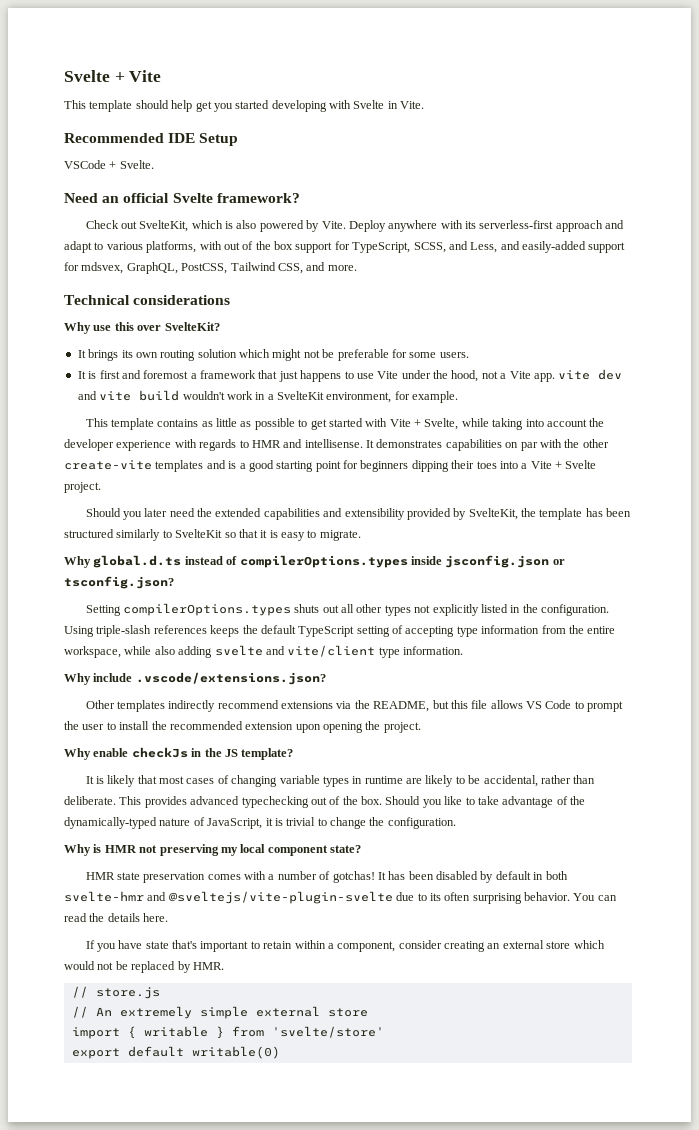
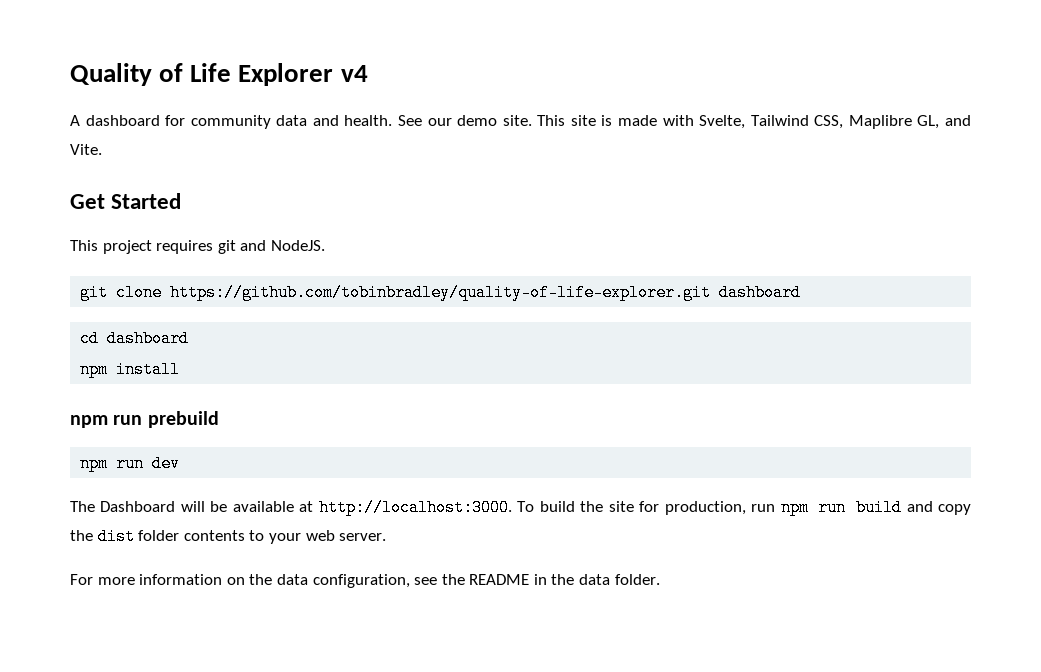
[64,70,162,82] [64,100,425,112] [64,133,239,146] [64,160,154,169] [64,193,300,203] [85,220,625,232] [64,241,626,253] [64,262,357,274] [64,295,231,305] [64,322,220,334] [77,349,469,361] [77,369,623,382] [77,390,459,403] [85,418,605,430] [64,439,609,451] [64,460,597,472] [64,482,101,493] [85,508,632,520] [64,529,361,541] [64,555,565,568] [64,576,174,589] [85,603,610,616] [64,625,616,637] [64,645,463,658] [64,672,326,685] [85,700,624,712] [64,721,421,733] [64,747,294,760] [85,775,596,787] [64,796,585,808] [64,817,456,829] [64,844,361,856] [85,871,568,883] [64,891,617,904] [64,913,169,922] [85,940,605,952] [64,961,224,973] [71,986,160,999] [71,1006,368,1019] [71,1026,384,1039] [71,1046,280,1059] Svelte + Vite // This template should help get you started developing with Svelte in Vite. // Recommended IDE Setup // VSCode + Svelte. // Need an official Svelte framework? // Check out SvelteKit, which is also powered by Vite. Deploy anywhere with its serverless-first approach and adapt to various platforms, with out of the box support for TypeScript, SCSS, and Less, and easily-added support for mdsvex, GraphQL, PostCSS, Tailwind CSS, and more. // Technical considerations // Why use this over SvelteKit? // It brings its own routing solution which might not be preferable for some users. // It is first and foremost a framework that just happens to use Vite under the hood, not a Vite app. vite dev and vite build wouldn't work in a SvelteKit environment, for example. // This template contains as little as possible to get started with Vite + Svelte, while taking into account the developer experience with regards to HMR and intellisense. It demonstrates capabilities on par with the other create-vite templates and is a good starting point for beginners dipping their toes into a Vite + Svelte project. // Should you later need the extended capabilities and extensibility provided by SvelteKit, the template has been structured similarly to SvelteKit so that it is easy to migrate. // Why global.d.ts instead of compilerOptions.types inside jsconfig.json or tsconfig.json? // Setting compilerOptions.types shuts out all other types not explicitly listed in the configuration. Using triple-slash references keeps the default TypeScript setting of accepting type information from the entire workspace, while also adding svelte and vite/client type information. // Why include .vscode/extensions.json? // Other templates indirectly recommend extensions via the README, but this file allows VS Code to prompt the user to install the recommended extension upon opening the project. // Why enable checkJs in the JS template? // It is likely that most cases of changing variable types in runtime are likely to be accidental, rather than deliberate. This provides advanced typechecking out of the box. Should you like to take advantage of the dynamically-typed nature of JavaScript, it is trivial to change the configuration. // Why is HMR not preserving my local component state? // HMR state preservation comes with a number of gotchas! It has been disabled by default in both svelte-hmr and @sveltejs/vite-plugin-svelte due to its often surprising behavior. You can read the details here. // If you have state that's important to retain within a component, consider creating an external store which would not be replaced by HMR. // // store.js // // An extremely simple external store // import { writable } from 'svelte/store' // export default writable(0) -> [70,63,368,86] [70,115,971,129] [70,144,102,155] [70,193,182,209] [70,240,325,254] [80,284,802,301] [80,330,190,347] [80,361,181,378] [70,411,219,428] [80,455,181,472] [70,499,972,516] [70,528,387,545] [70,574,660,588] Quality of Life Explorer v4 // A dashboard for community data and health. See our demo site. This site is made with Svelte, Tailwind CSS, Maplibre GL, and Vite. // Get Started // This project requires git and NodeJS. // git clone https://github.com/tobinbradley/quality-of-life-explorer.git dashboard // cd dashboard // npm install // npm run prebuild // npm run dev // The Dashboard will be available at http://localhost:3000. To build the site for production, run npm run build and copy the dist folder contents to your web server. // For more information on the data configuration, see the README in the data folder.

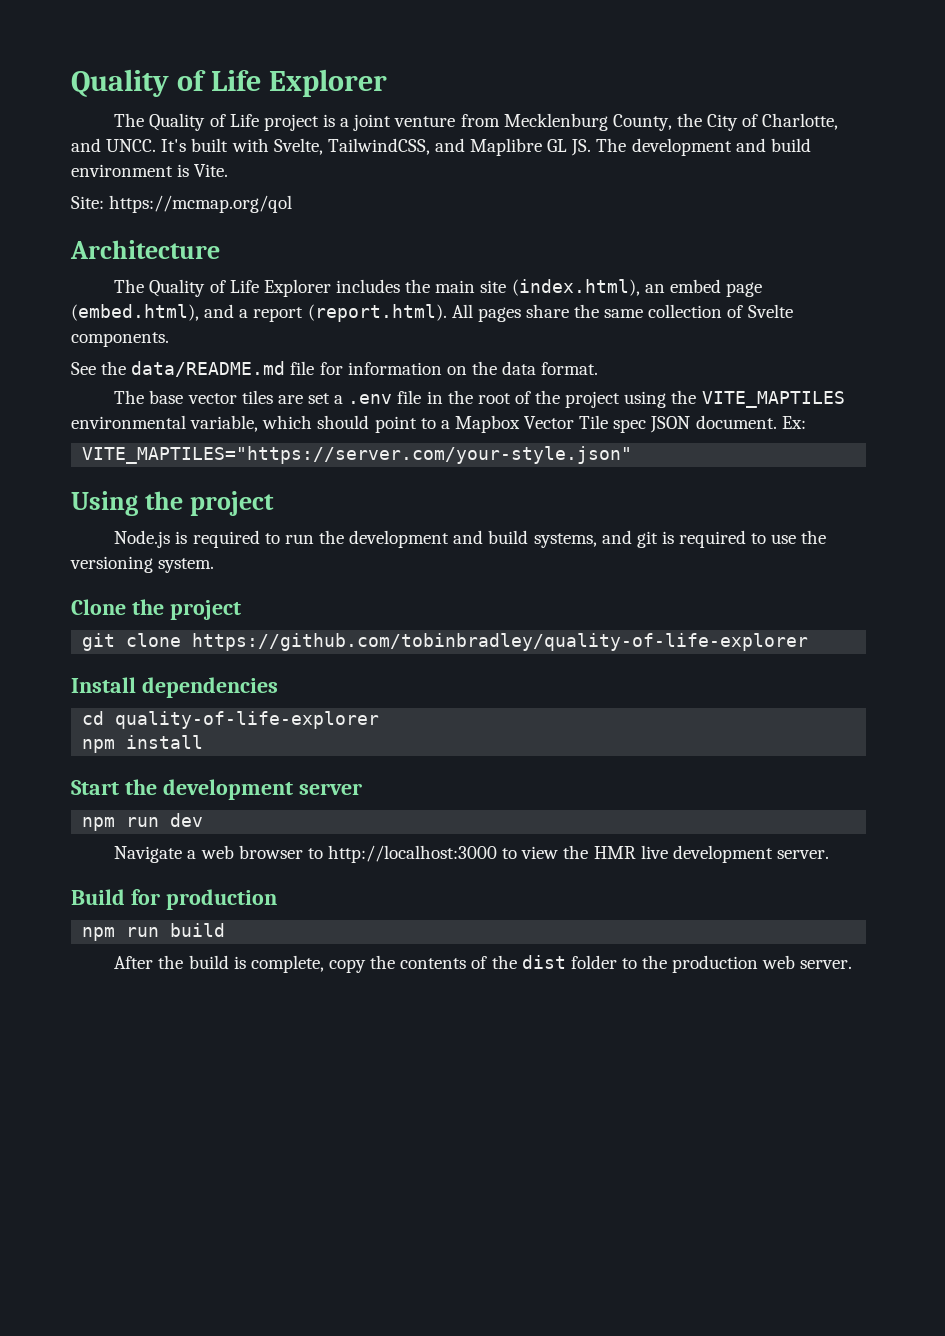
[70,63,368,86] [70,115,971,129] [70,144,102,155] [70,193,182,209] [70,240,325,254] Quality of Life Explorer v4 // A dashboard for community data and health. See our demo site. This site is made with Svelte, Tailwind CSS, Maplibre GL, and Vite. // Get Started // This project requires git and NodeJS. -> [71,69,387,97] [114,113,839,131] [71,138,811,156] [71,164,229,177] [71,195,293,213] [70,240,220,259] [114,279,762,297] [71,304,793,322] [71,332,169,347] [71,361,599,377] [114,390,845,408] [71,415,806,433] [82,446,633,464] [71,491,274,516] [114,530,827,548] [70,556,215,573] [71,599,241,620] Quality of Life Explorer // The Quality of Life project is a joint venture from Mecklenburg County, the City of Charlotte, and UNCC. It's built with Svelte, TailwindCSS, and Maplibre GL JS. The development and build environment is Vite. // Site: https://mcmap.org/qol // Architecture // The Quality of Life Explorer includes the main site (index.html), an embed page (embed.html), and a report (report.html). All pages share the same collection of Svelte components. // See the data/README.md file for information on the data format. // The base vector tiles are set a .env file in the root of the project using the VITE_MAPTILES environmental variable, which should point to a Mapbox Vector Tile spec JSON document. Ex: // VITE_MAPTILES="https://server.com/your-style.json" // Using the project // Node.js is required to run the development and build systems, and git is required to use the versioning system. // Clone the project
[170,284,802,301] https://github.com/tobinbradley/quality-of-life-explorer.git dashboard -> [192,633,809,651] [71,677,278,698] https://github.com/tobinbradley/quality-of-life-explorer // Install dependencies
[107,330,190,347] dashboard -> [115,711,380,729] quality-of-life-explorer
[70,411,219,428] npm run prebuild -> [71,779,362,800] Start the development server
[70,499,972,516] [70,528,387,545] [70,574,660,588] The Dashboard will be available at http://localhost:3000. To build the site for production, run npm run build and copy the dist folder contents to your web server. // For more information on the data configuration, see the README in the data folder. -> [114,845,829,863] [71,889,277,910] [82,923,226,941] [114,955,853,973] Navigate a web browser to http://localhost:3000 to view the HMR live development server. // Build for production // npm run build // After the build is complete, copy the contents of the dist folder to the production web server.

